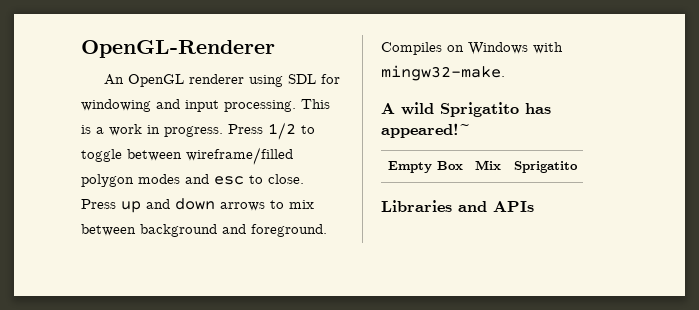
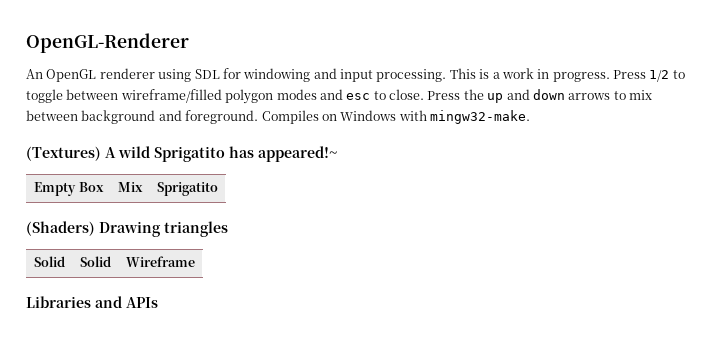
(116, 204) none -> [463,89,484,100] the
(505, 73) none -> [26,146,101,161] (Textures)
(578, 167) none -> [26,221,228,237] [34,256,65,267] [80,256,111,267] [126,256,195,267] // (Shaders) Drawing triangles // Solid | Solid | Wireframe

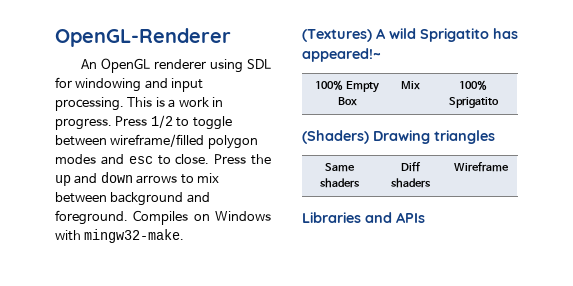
(337, 154) none -> [315,80,344,90] 100%
(143, 187) none -> [459,80,487,90] 100%
[34,256,65,267] [80,256,111,267] Solid | Solid -> [324,163,355,172] [319,178,360,188] [400,162,421,172] [390,178,431,188] Same shaders | Diff shaders

